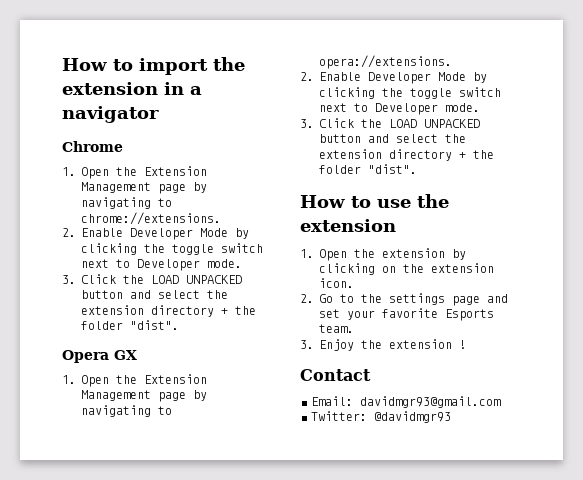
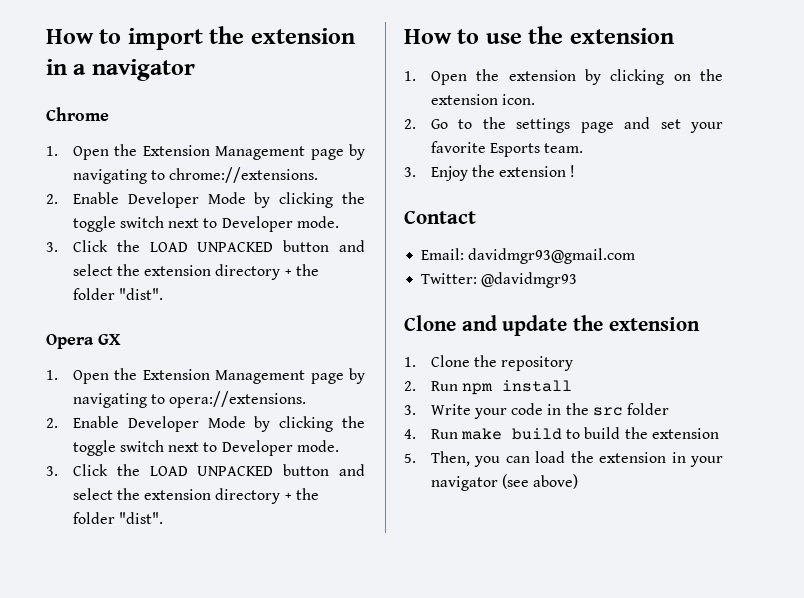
(451, 417) none -> [404,315,700,336] [404,355,574,371] [404,380,573,395] [404,403,670,419] [404,427,719,440] [404,451,723,467] [430,474,579,491] // Clone and update the extension // 1. Clone the repository // 2. Run npm install // 3. Write your code in the src folder // 4. Run make build to build the extension // 5. Then, you can load the extension in your navigator (see above)

